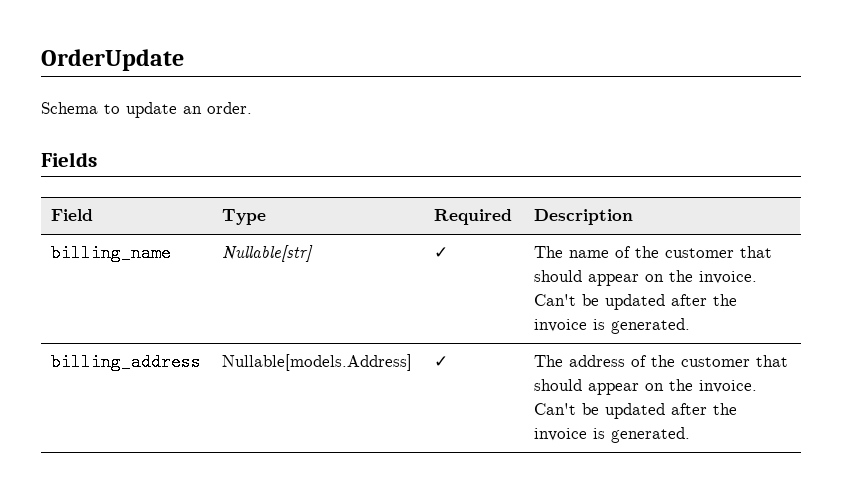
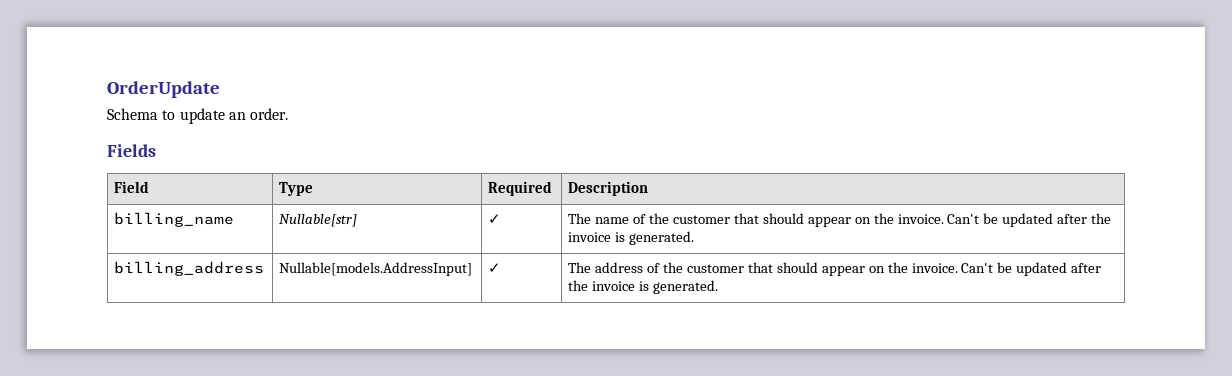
[222,354,413,371] Nullable[models.Address] -> [279,262,473,276] Nullable[models.AddressInput]

